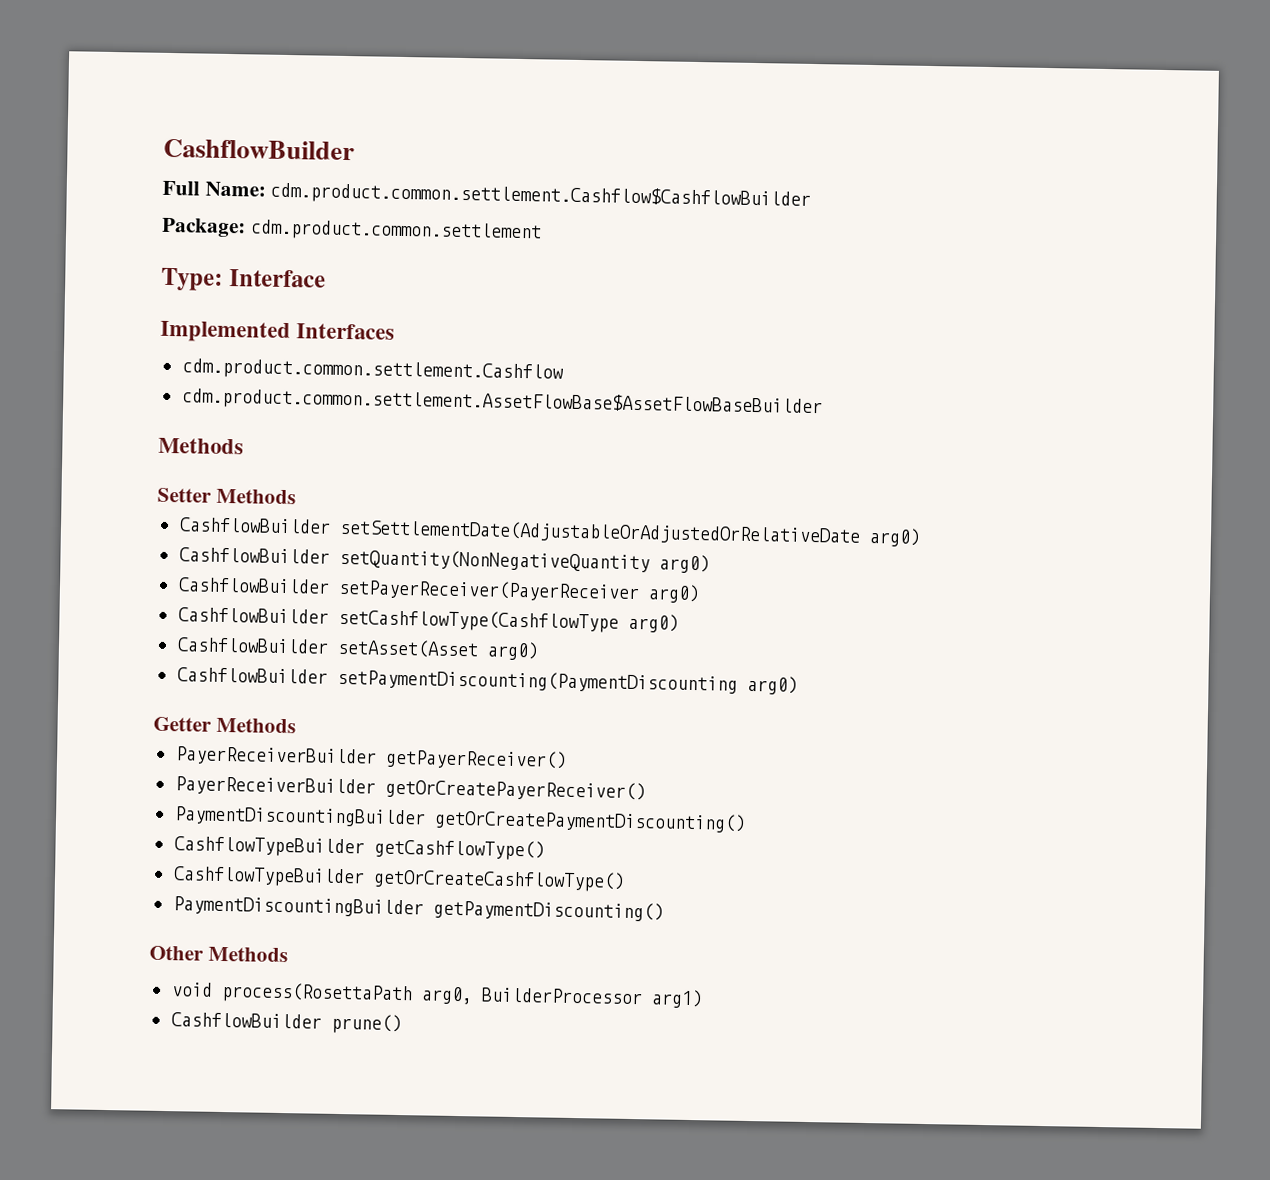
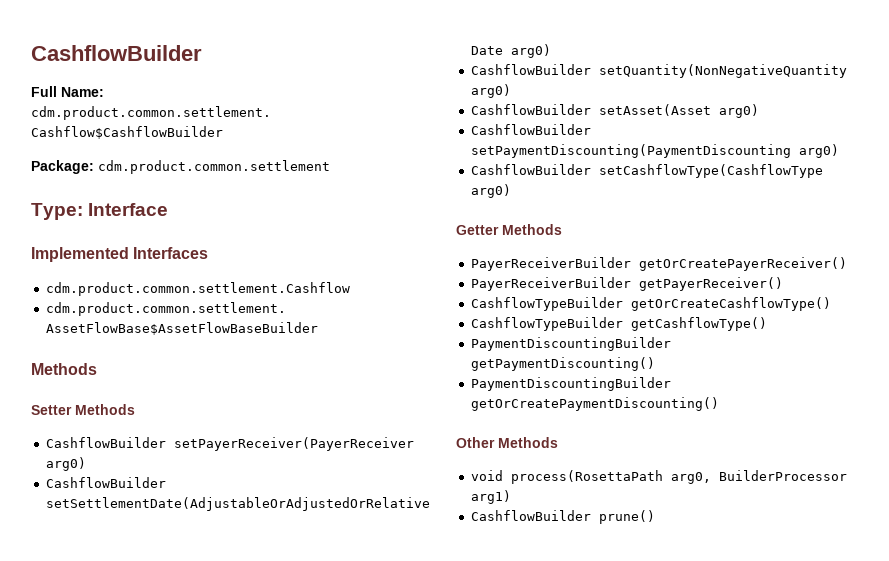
(296, 496) none -> [46,437,415,451] [46,457,87,471] // CashflowBuilder setPayerReceiver(PayerReceiver arg0)
[178,577,701,604] [178,607,680,633] // CashflowBuilder setPayerReceiver(PayerReceiver arg0) // CashflowBuilder setCashflowType(CashflowType arg0) -> (512, 91) none
(799, 685) none -> [471,164,824,178] [471,184,512,198] // CashflowBuilder setCashflowType(CashflowType arg0)
(296, 725) none -> [471,257,848,271] // PayerReceiverBuilder getOrCreatePayerReceiver()
[175,776,647,802] [174,806,747,833] PayerReceiverBuilder getOrCreatePayerReceiver() // PaymentDiscountingBuilder getOrCreatePaymentDiscounting() -> [471,297,832,311] CashflowTypeBuilder getOrCreateCashflowType()
[173,866,626,892] [173,896,665,922] CashflowTypeBuilder getOrCreateCashflowType() // PaymentDiscountingBuilder getPaymentDiscounting() -> [471,337,672,351] [471,357,656,371] [471,377,672,391] [471,397,720,411] PaymentDiscountingBuilder getPaymentDiscounting() // PaymentDiscountingBuilder getOrCreatePaymentDiscounting()

